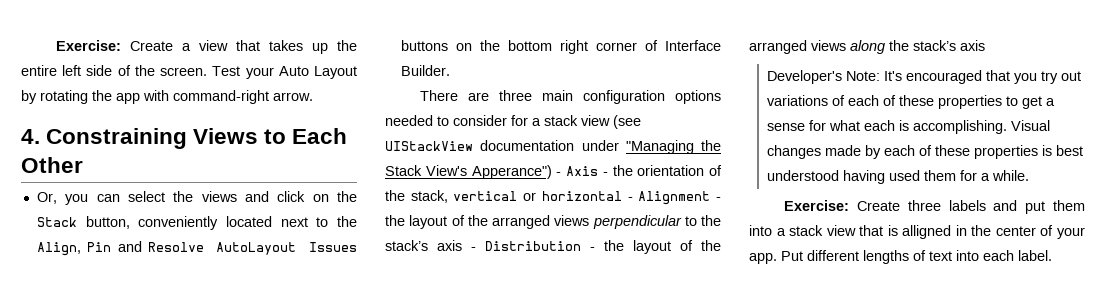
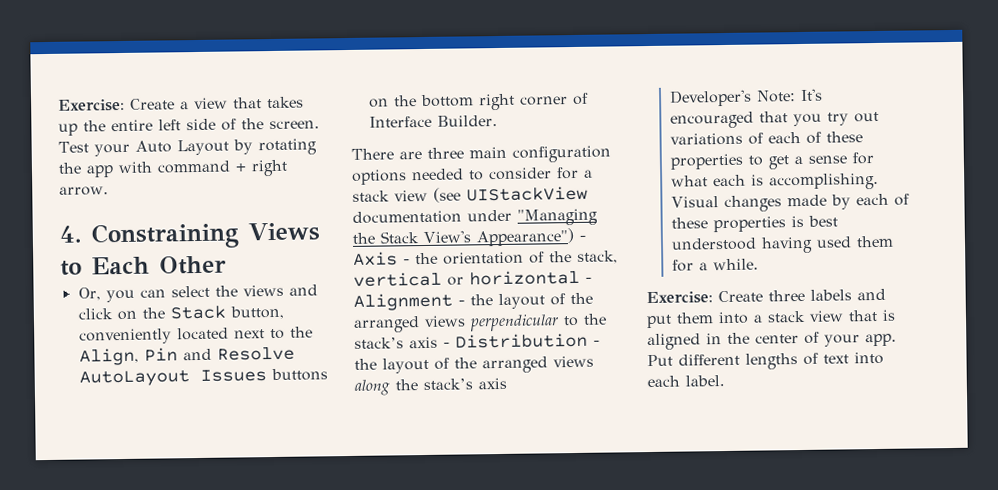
[173,90,269,104] command-right -> [157,159,288,177] command + right
[471,165,552,179] Apperance") -> [475,228,575,247] Appearance")
[902,225,952,239] alligned -> [647,333,701,351] aligned

